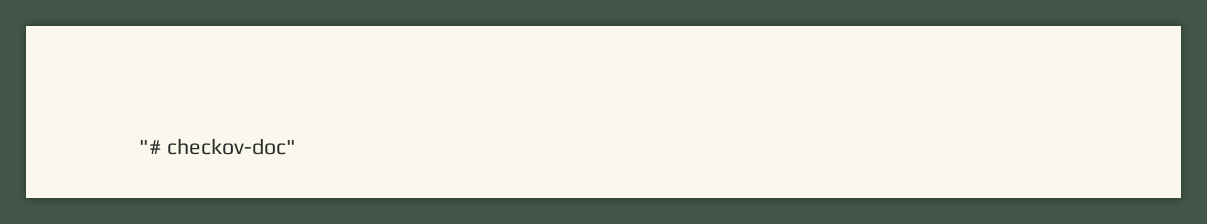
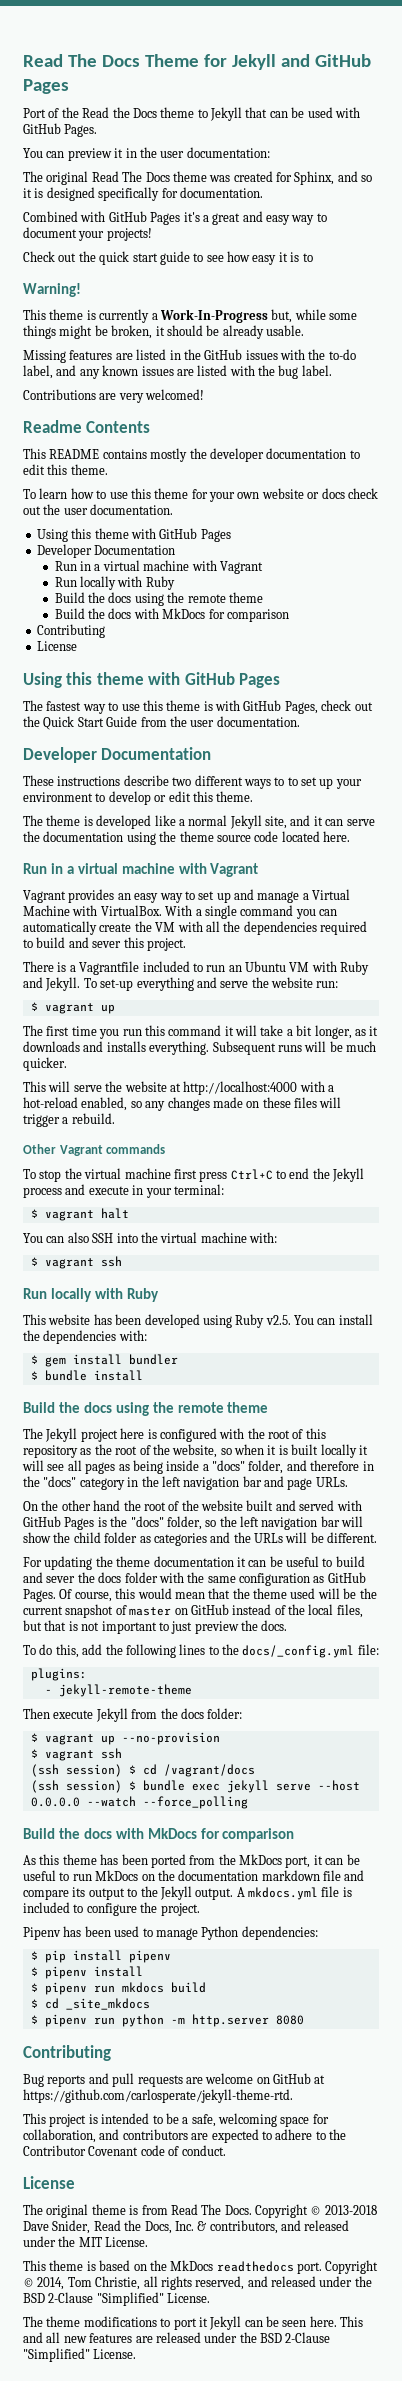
[139,138,296,155] "# checkov-doc" -> [23,54,371,70] [23,79,69,94] [23,107,360,121] [23,123,98,137] [23,147,270,161] [23,171,373,185] [23,187,263,201] [23,211,327,225] [23,227,152,241] [23,251,313,265] [23,283,81,297] [23,309,357,323] [23,325,304,339] [23,349,356,363] [23,365,332,379] [23,389,205,403] [23,420,151,433] [23,448,360,462] [23,464,108,475] [23,488,378,502] [23,504,174,515] [36,528,231,542] [36,544,176,558] [54,560,263,574] [54,576,175,590] [54,592,263,606] [54,608,289,622] [36,624,105,638] [36,641,77,651] [23,672,281,688] [23,700,373,714] [23,716,300,730] [23,747,212,763] [23,775,362,789] [23,791,254,805] [23,815,375,829] [23,831,350,845] [23,863,259,877] [23,889,351,903] [23,905,337,919] [23,921,367,935] [23,937,186,951] [23,961,370,975] [23,977,339,991] [30,1002,115,1014] [23,1025,379,1039] [23,1041,376,1055] [23,1057,67,1071] [23,1081,334,1095] [23,1097,342,1111] [23,1113,115,1127] [23,1144,166,1156] [23,1168,365,1182] [23,1184,224,1198] [30,1208,129,1221] [23,1232,277,1243] [30,1256,122,1269] [23,1288,159,1302] [23,1314,373,1328] [23,1330,147,1344] [30,1354,178,1367] [30,1370,143,1381] [23,1402,269,1416] [23,1428,326,1442] [23,1444,368,1458] [22,1460,374,1474] [23,1476,348,1490] [23,1500,362,1511] [23,1516,364,1530] [23,1532,378,1546] [23,1556,365,1570] [23,1572,366,1586] [23,1588,377,1602] [23,1604,363,1618] [23,1620,288,1634] [23,1644,379,1658] [30,1668,87,1681] [44,1684,192,1697] [23,1708,243,1722] [30,1732,220,1745] [30,1748,122,1761] [30,1764,255,1777] [30,1780,360,1793] [30,1796,248,1809] [23,1828,295,1842] [23,1854,360,1868] [23,1870,365,1881] [23,1886,352,1900] [23,1902,200,1916] [23,1926,318,1940] [30,1950,171,1963] [30,1966,143,1979] [30,1982,206,1995] [30,1998,150,2010] [30,2014,304,2027] [23,2045,111,2061] [23,2073,326,2087] [23,2089,293,2103] [23,2113,329,2127] [23,2129,346,2143] [23,2145,226,2156] [23,2176,75,2189] [23,2204,377,2218] [23,2220,350,2234] [23,2236,149,2247] [23,2260,379,2274] [23,2276,372,2290] [23,2292,211,2306] [23,2316,364,2330] [23,2332,331,2343] [23,2348,137,2362] Read The Docs Theme for Jekyll and GitHub Pages // Port of the Read the Docs theme to Jekyll that can be used with GitHub Pages. // You can preview it in the user documentation: // The original Read The Docs theme was created for Sphinx, and so it is designed specifically for documentation. // Combined with GitHub Pages it's a great and easy way to document your projects! // Check out the quick start guide to see how easy it is to // Warning! // This theme is currently a Work-In-Progress but, while some things might be broken, it should be already usable. // Missing features are listed in the GitHub issues with the to-do label, and any known issues are listed with the bug label. // Contributions are very welcomed! // Readme Contents // This README contains mostly the developer documentation to edit this theme. // To learn how to use this theme for your own website or docs check out the user documentation. // Using this theme with GitHub Pages // Developer Documentation // Run in a virtual machine with Vagrant // Run locally with Ruby // Build the docs using the remote theme // Build the docs with MkDocs for comparison // Contributing // License // Using this theme with GitHub Pages // The fastest way to use this theme is with GitHub Pages, check out the Quick Start Guide from the user documentation. // Developer Documentation // These instructions describe two different ways to to set up your environment to develop or edit this theme. // The theme is developed like a normal Jekyll site, and it can serve the documentation using the theme source code located here. // Run in a virtual machine with Vagrant // Vagrant provides an easy way to set up and manage a Virtual Machine with VirtualBox. With a single command you can automatically create the VM with all the dependencies required to build and sever this project. // There is a Vagrantfile included to run an Ubuntu VM with Ruby and Jekyll. To set-up everything and serve the website run: // $ vagrant up // The first time you run this command it will take a bit longer, as it downloads and installs everything. Subsequent runs will be much quicker. // This will serve the website at http://localhost:4000 with a hot-reload enabled, so any changes made on these files will trigger a rebuild. // Other Vagrant commands // To stop the virtual machine first press Ctrl+C to end the Jekyll process and execute in your terminal: // $ vagrant halt // You can also SSH into the virtual machine with: // $ vagrant ssh // Run locally with Ruby // This website has been developed using Ruby v2.5. You can install the dependencies with: // $ gem install bundler // $ bundle install // Build the docs using the remote theme // The Jekyll project here is configured with the root of this repository as the root of the website, so when it is built locally it will see all pages as being inside a "docs" folder, and therefore in the "docs" category in the left navigation bar and page URLs. // On the other hand the root of the website built and served with GitHub Pages is the "docs" folder, so the left navigation bar will show the child folder as categories and the URLs will be different. // For updating the theme documentation it can be useful to build and sever the docs folder with the same configuration as GitHub Pages. Of course, this would mean that the theme used will be the current snapshot of master on GitHub instead of the local files, but that is not important to just preview the docs. // To do this, add the following lines to the docs/_config.yml file: // plugins: // - jekyll-remote-theme // Then execute Jekyll from the docs folder: // $ vagrant up --no-provision // $ vagrant ssh // (ssh session) $ cd /vagrant/docs // (ssh session) $ bundle exec jekyll serve --host 0.0.0.0 --watch --force_polling // Build the docs with MkDocs for comparison // As this theme has been ported from the MkDocs port, it can be useful to run MkDocs on the documentation markdown file and compare its output to the Jekyll output. A mkdocs.yml file is included to configure the project. // Pipenv has been used to manage Python dependencies: // $ pip install pipenv // $ pipenv install // $ pipenv run mkdocs build // $ cd _site_mkdocs // $ pipenv run python -m http.server 8080 // Contributing // Bug reports and pull requests are welcome on GitHub at https://github.com/carlosperate/jekyll-theme-rtd. // This project is intended to be a safe, welcoming space for collaboration, and contributors are expected to adhere to the Contributor Covenant code of conduct. // License // The original theme is from Read The Docs. Copyright © 2013-2018 Dave Snider, Read the Docs, Inc. & contributors, and released under the MIT License. // This theme is based on the MkDocs readthedocs port. Copyright © 2014, Tom Christie, all rights reserved, and released under the BSD 2-Clause "Simplified" License. // The theme modifications to port it Jekyll can be seen here. This and all new features are released under the BSD 2-Clause "Simplified" License.

